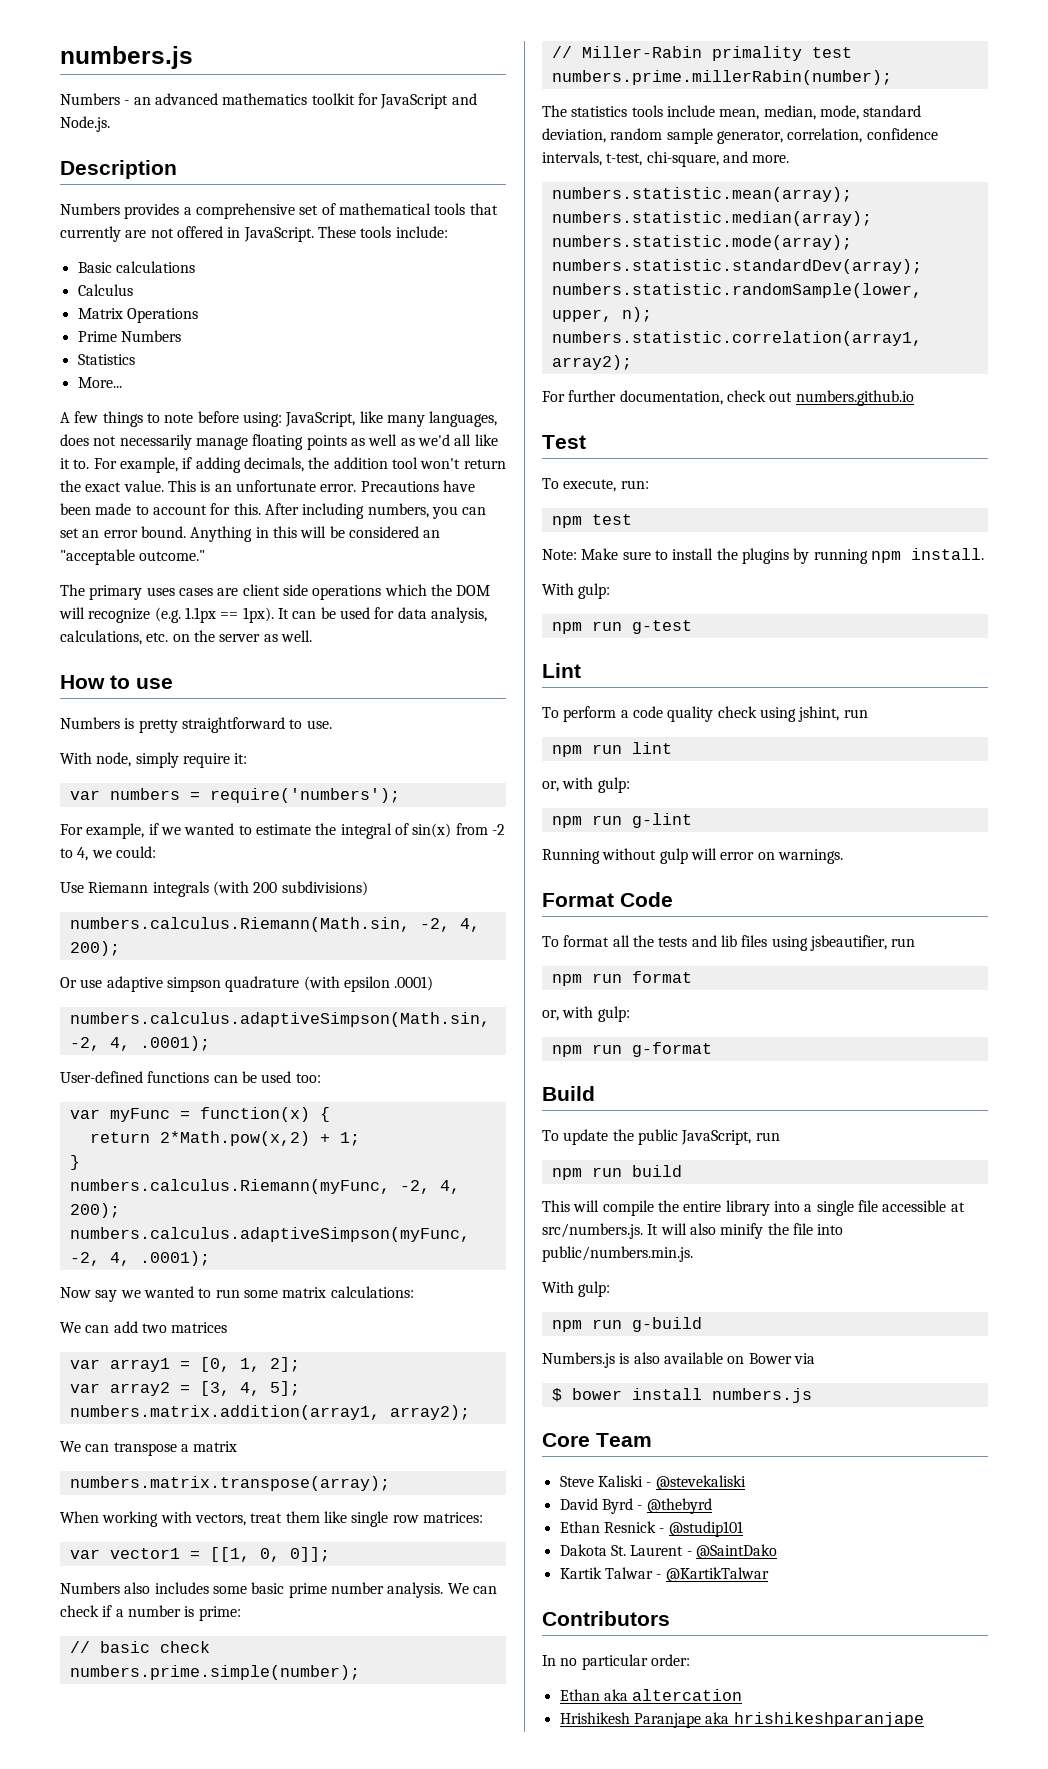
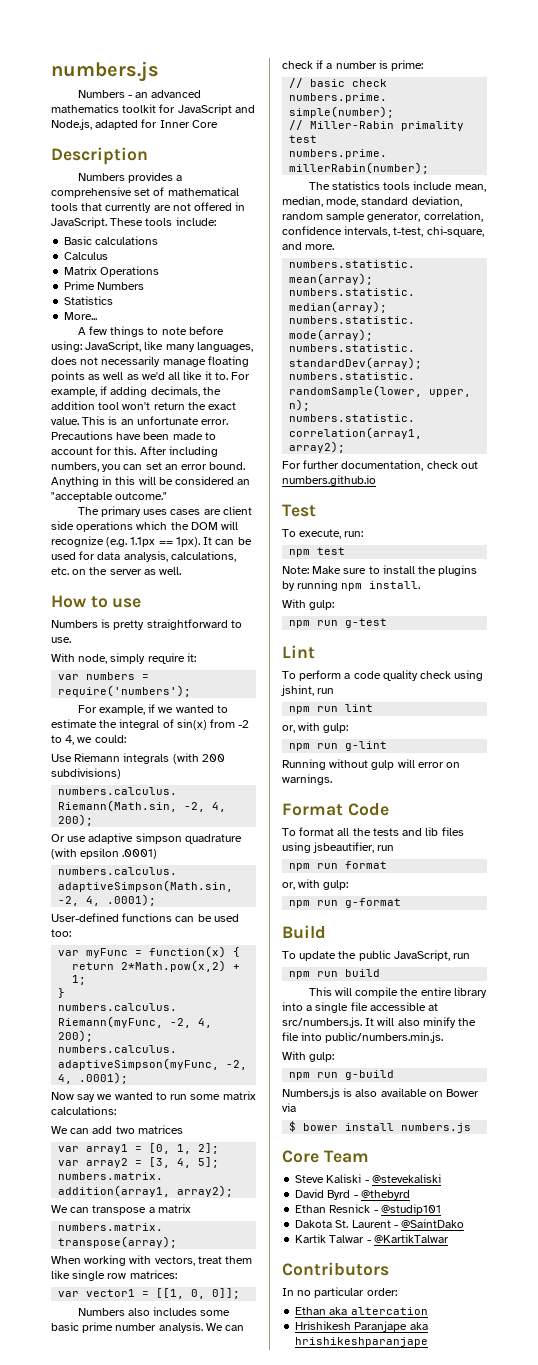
[60,116,110,132] Node.js. -> [51,119,218,130] Node.js, adapted for Inner Core

